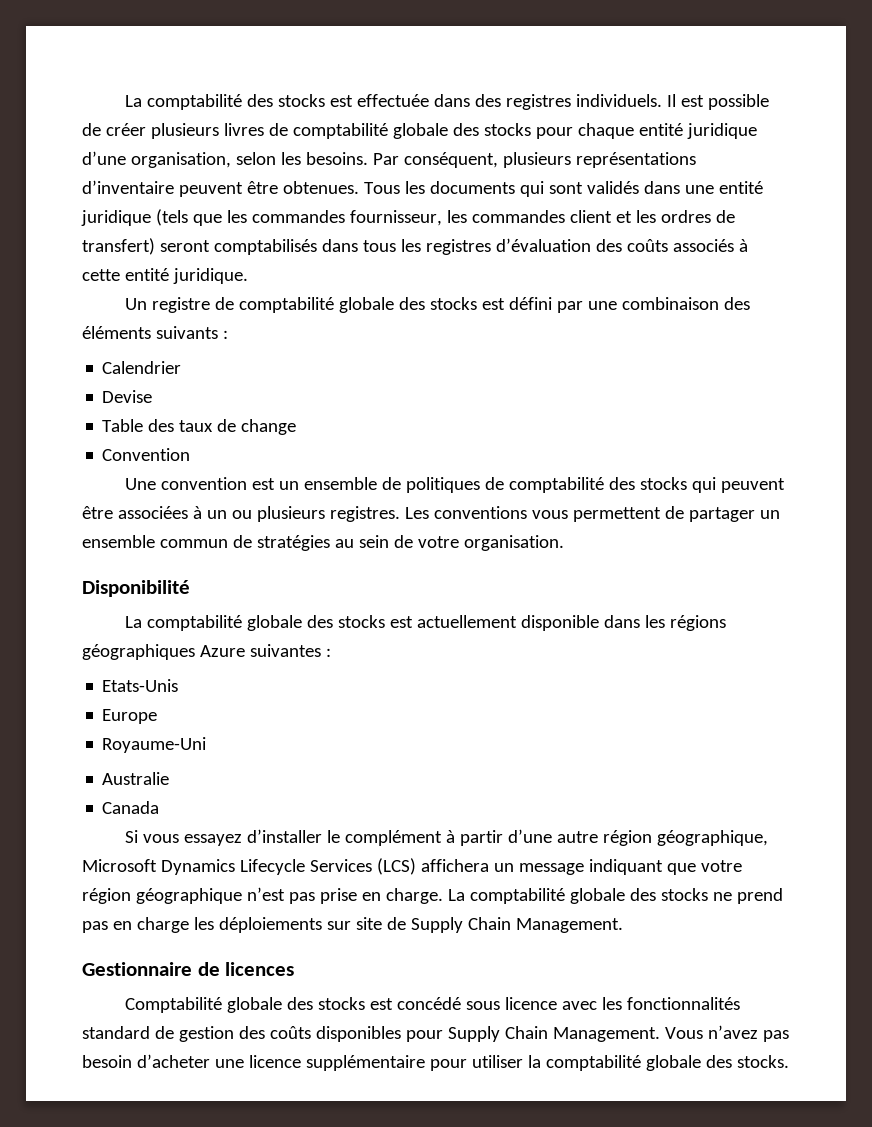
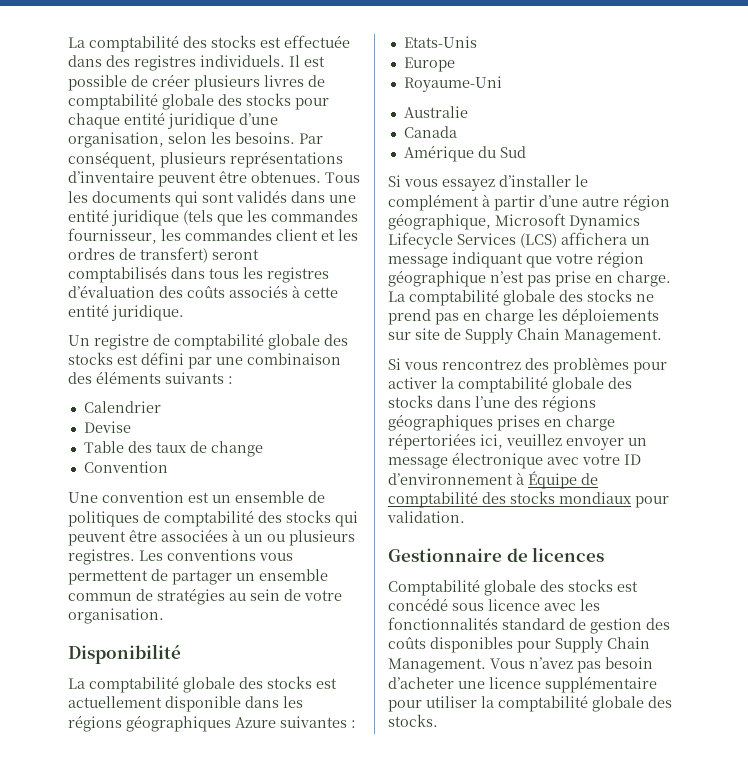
(160, 807) none -> [403,145,526,162] // Amérique du Sud
(623, 925) none -> [388,357,667,374] [388,376,632,393] [388,395,596,412] [388,414,615,431] [388,433,647,450] [388,452,641,469] [388,471,598,489] [388,491,669,508] [387,511,465,523] // Si vous rencontrez des problèmes pour activer la comptabilité globale des stocks dans l’une des régions géographiques prises en charge répertoriées ici, veuillez envoyer un message électronique avec votre ID d’environnement à Équipe de comptabilité des stocks mondiaux pour validation.

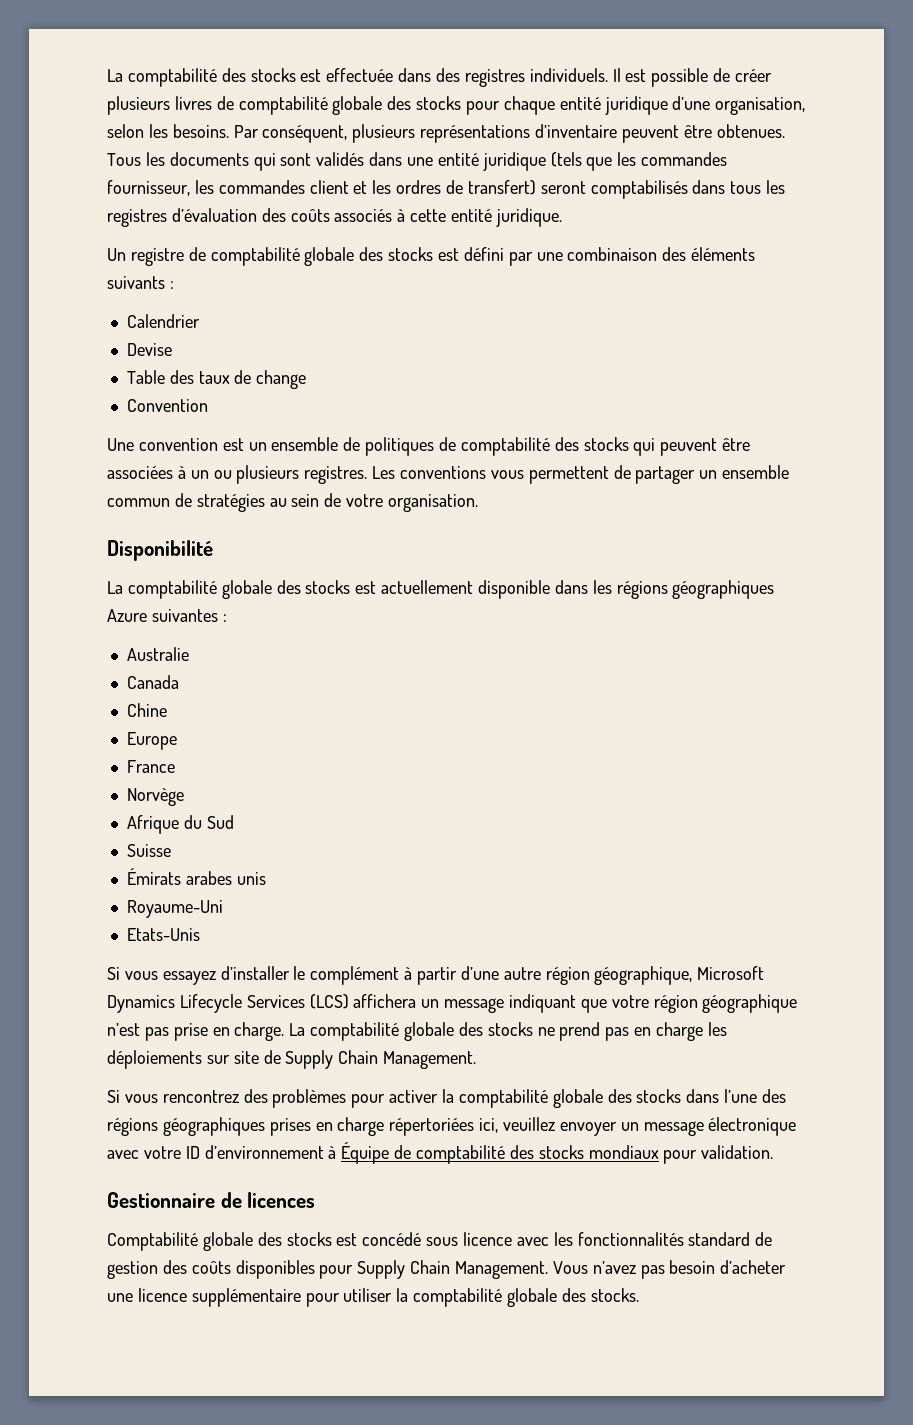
[403,36,477,48] [403,57,455,72] [403,76,502,92] // Etats-Unis // Europe // Royaume-Uni -> (227, 618) none
[403,145,526,162] Amérique du Sud -> [126,703,167,717] [126,732,177,750] [126,760,175,773] [126,788,184,806] [126,815,234,834] [126,844,171,857] [126,868,266,885] [126,900,223,918] [126,928,200,941] Chine // Europe // France // Norvège // Afrique du Sud // Suisse // Émirats arabes unis // Royaume-Uni // Etats-Unis

